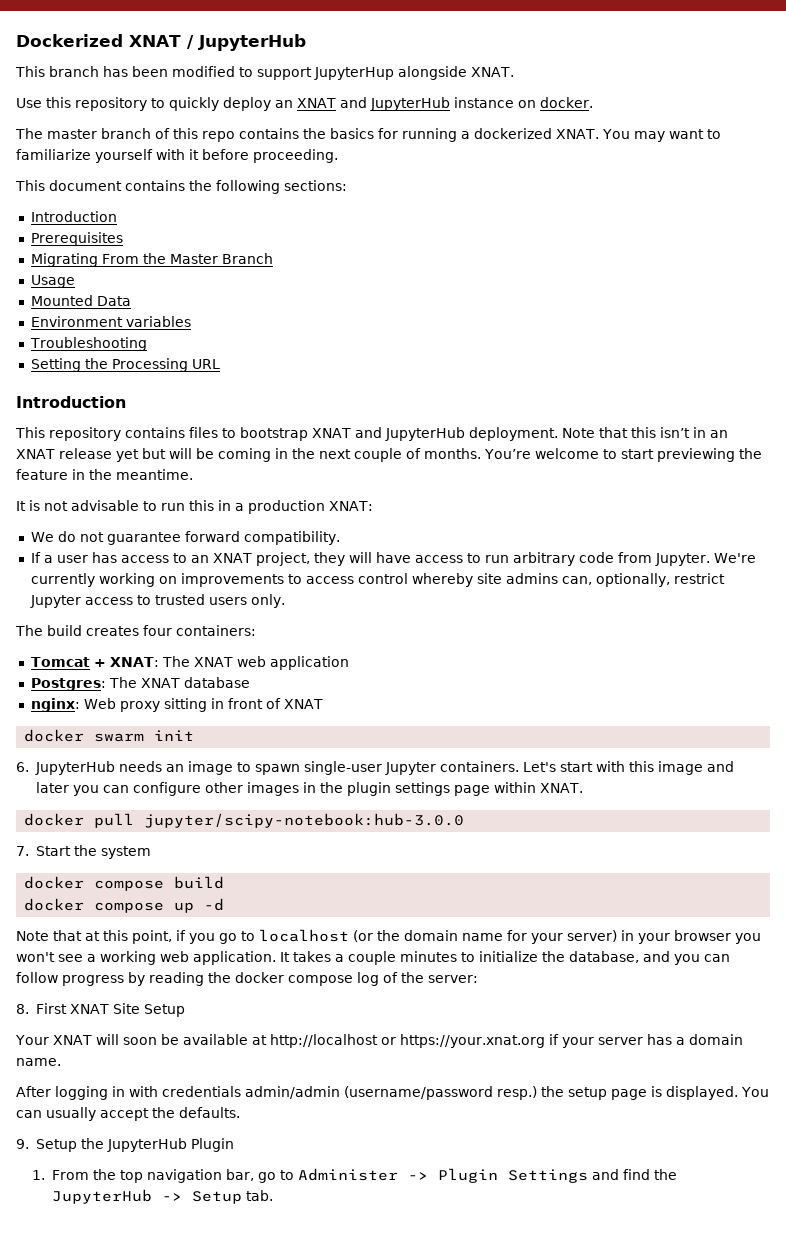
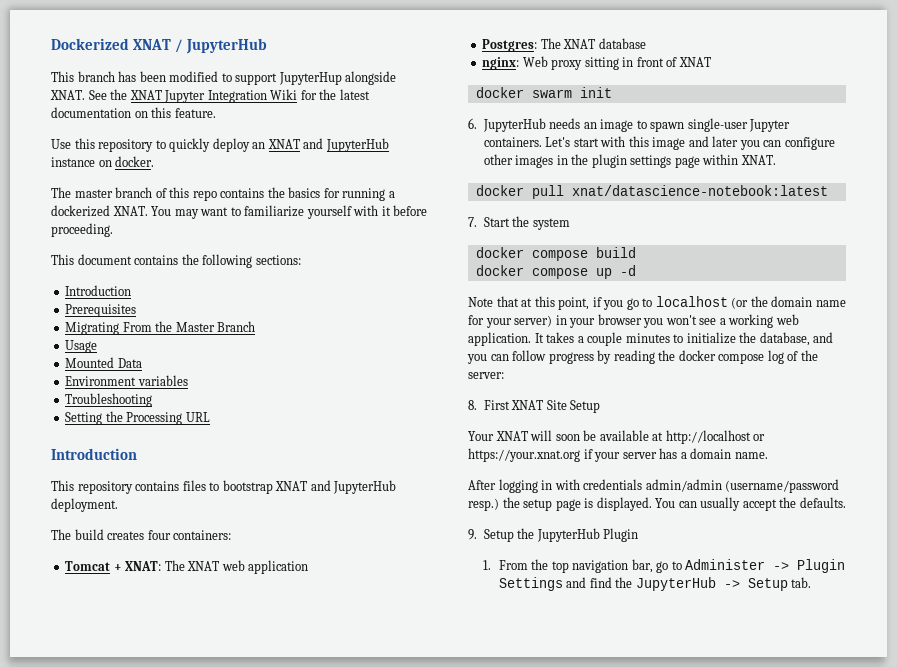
(514, 72) none -> [88,89,370,103] [51,107,216,118] See the XNAT Jupyter Integration Wiki for the latest documentation on this feature.
[561,427,728,438] [16,448,762,462] [16,469,193,480] [16,500,373,514] [30,531,340,545] [30,552,756,566] [30,573,725,587] [29,594,285,608] Note that this isn’t in an XNAT release yet but will be coming in the next couple of months. You’re welcome to start previewing the feature in the meantime. // It is not advisable to run this in a production XNAT: // We do not guarantee forward compatibility. // If a user has access to an XNAT project, they will have access to run arbitrary code from Jupyter. We're currently working on improvements to access control whereby site admins can, optionally, restrict Jupyter access to trusted users only. -> (118, 505) none
[144,813,465,828] jupyter/scipy-notebook:hub-3.0.0 -> [571,185,828,196] xnat/datascience-notebook:latest

